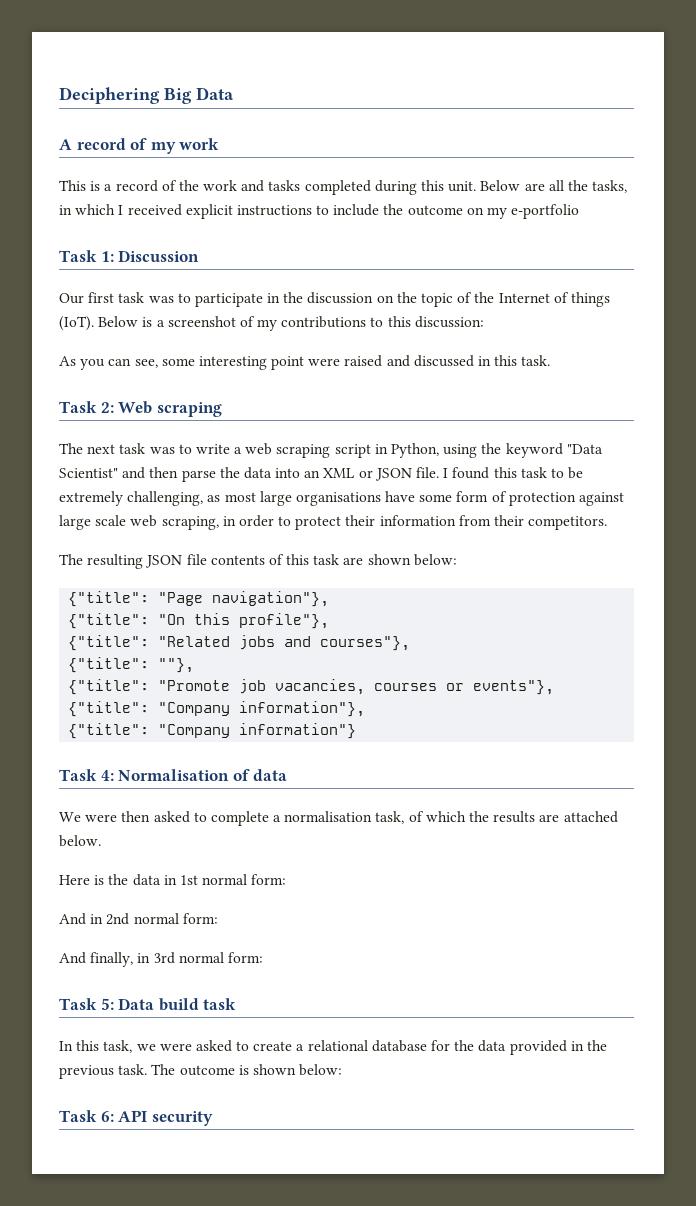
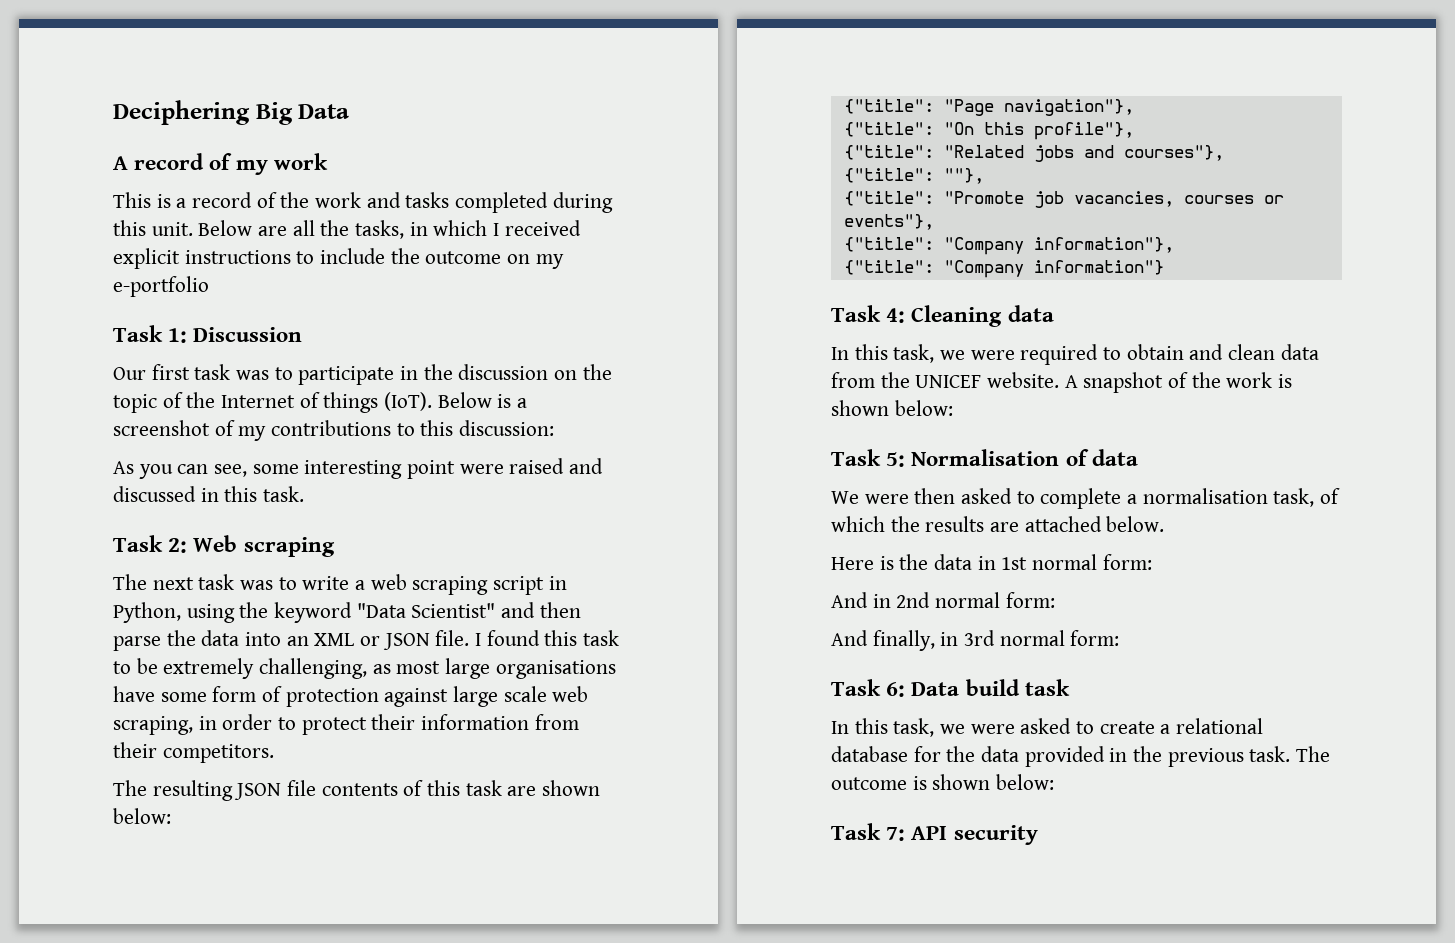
(114, 775) none -> [911,305,1054,327] [831,344,1319,365] [831,372,1293,393] [831,400,953,416] [831,449,906,467] Cleaning data // In this task, we were required to obtain and clean data from the UNICEF website. A snapshot of the work is shown below: // Task 5:
[100,998,114,1010] 5: -> [886,682,906,697] 6:
[100,1111,114,1122] 6: -> [886,827,906,841] 7:

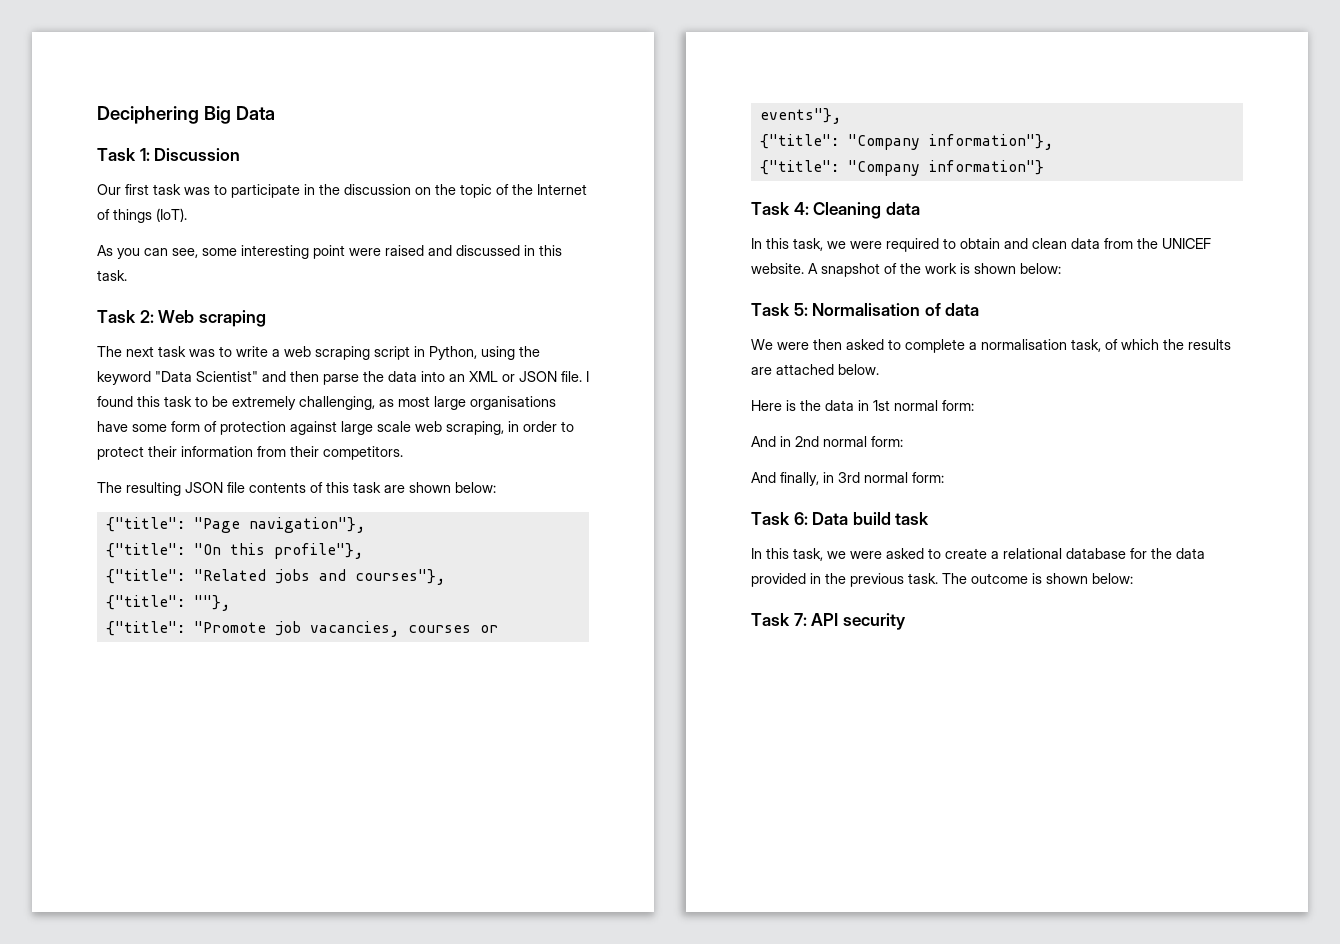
[113,153,328,175] [113,192,613,213] [113,220,581,239] [113,248,564,269] [113,276,209,297] // A record of my work // This is a record of the work and tasks completed during this unit. Below are all the tasks, in which I received explicit instructions to include the outcome on my e-portfolio -> (275, 113) none
[437,392,528,408] [113,420,555,441] Below is a screenshot of my contributions to this discussion: -> (187, 215) none

